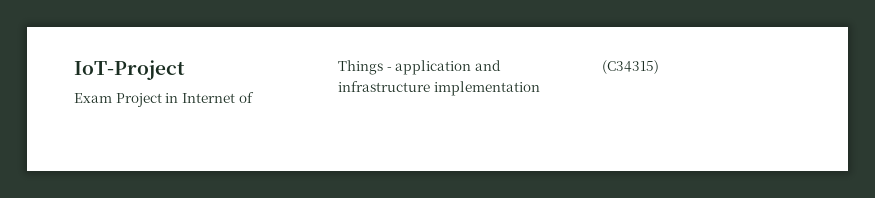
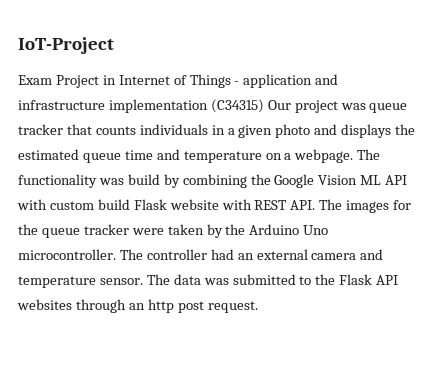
(659, 67) none -> [267,100,408,113] [18,124,416,138] [18,149,381,163] [18,174,408,188] [17,199,412,213] [18,224,329,238] [18,249,384,260] [18,274,399,288] [17,299,258,313] Our project was queue tracker that counts individuals in a given photo and displays the estimated queue time and temperature on a webpage. The functionality was build by combining the Google Vision ML API with custom build Flask website with REST API. The images for the queue tracker were taken by the Arduino Uno microcontroller. The controller had an external camera and temperature sensor. The data was submitted to the Flask API websites through an http post request.

